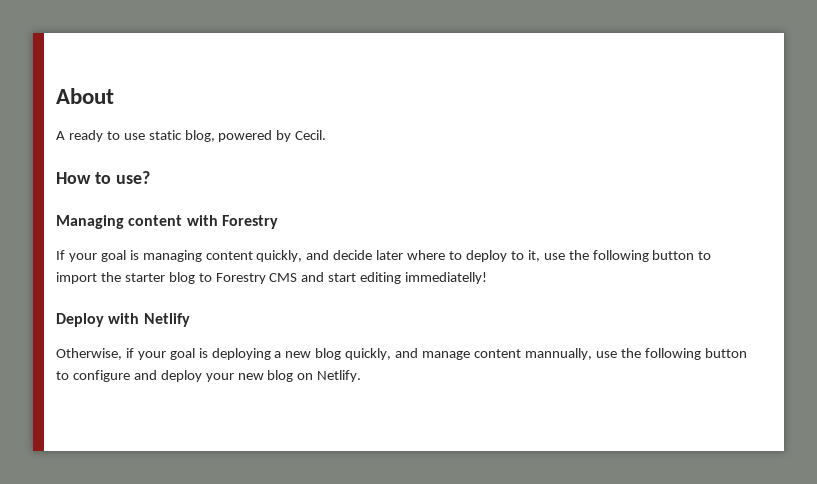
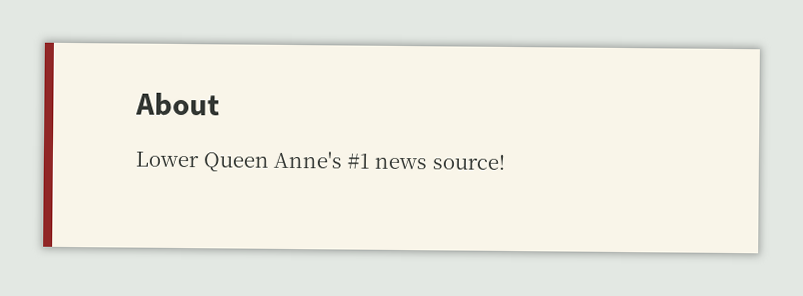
[56,130,327,142] [56,171,150,184] [56,215,278,229] [56,250,712,262] [56,272,488,284] [56,313,190,327] [56,348,747,360] [56,370,362,382] A ready to use static blog, powered by Cecil. // How to use? // Managing content with Forestry // If your goal is managing content quickly, and decide later where to deploy to it, use the following button to import the starter blog to Forestry CMS and start editing immediatelly! // Deploy with Netlify // Otherwise, if your goal is deploying a new blog quickly, and manage content mannually, use the following button to configure and deploy your new blog on Netlify. -> [135,150,505,172] Lower Queen Anne's #1 news source!

